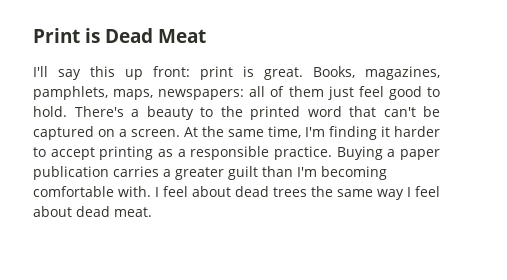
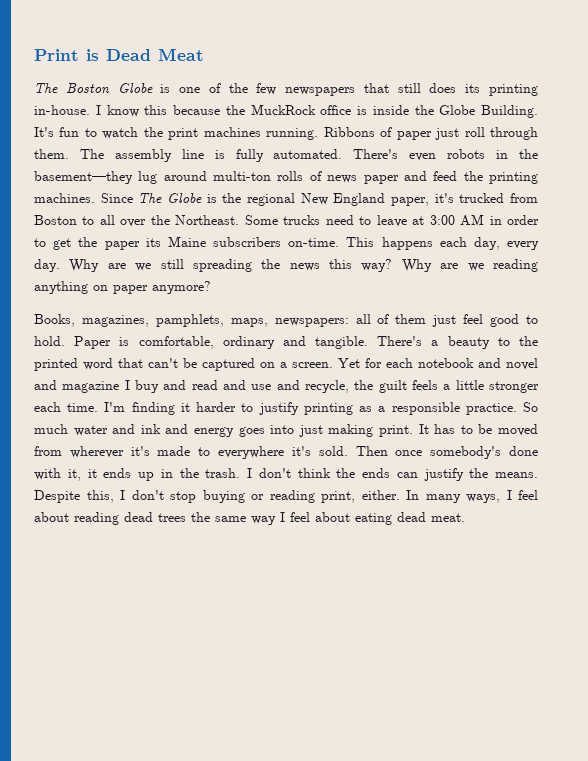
[33,66,303,80] I'll say this up front: print is great. -> [34,83,538,96] [34,104,538,118] [34,127,538,140] [34,149,539,162] [34,171,539,184] [34,193,539,206] [34,214,539,227] [34,236,539,250] [34,259,538,272] [34,281,211,294] The Boston Globe is one of the few newspapers that still does its printing in-house. I know this because the MuckRock office is inside the Globe Building. It's fun to watch the print machines running. Ribbons of paper just roll through them. The assembly line is fully automated. There's even robots in the basement—they lug around multi-ton rolls of news paper and feed the printing machines. Since The Globe is the regional New England paper, it's trucked from Boston to all over the Northeast. Some trucks need to leave at 3:00 AM in order to get the paper its Maine subscribers on-time. This happens each day, every day. Why are we still spreading the news this way? Why are we reading anything on paper anymore? //
(67, 111) none -> [74,336,369,349] Paper is comfortable, ordinary and tangible.
[184,126,301,138] At the same time, -> [338,358,538,370] [34,380,539,393] [34,402,99,412] Yet for each notebook and novel and magazine I buy and read and use and recycle, the guilt feels a little stronger each time.
[50,147,95,160] accept -> [258,402,299,415] justify
[336,146,441,160] [33,166,387,180] [33,186,231,197] Buying a paper publication carries a greater guilt than I'm becoming comfortable with. I feel about -> [523,402,538,412] [34,424,539,437] [34,446,538,459] [34,468,538,481] [34,490,538,503] [34,512,119,525] So much water and ink and energy goes into just making print. It has to be moved from wherever it's made to everywhere it's sold. Then once somebody's done with it, it ends up in the trash. I don't think the ends can justify the means. Despite this, I don't stop buying or reading print, either. In many ways, I feel about reading
(72, 211) none -> [355,513,392,525] eating

